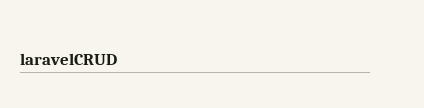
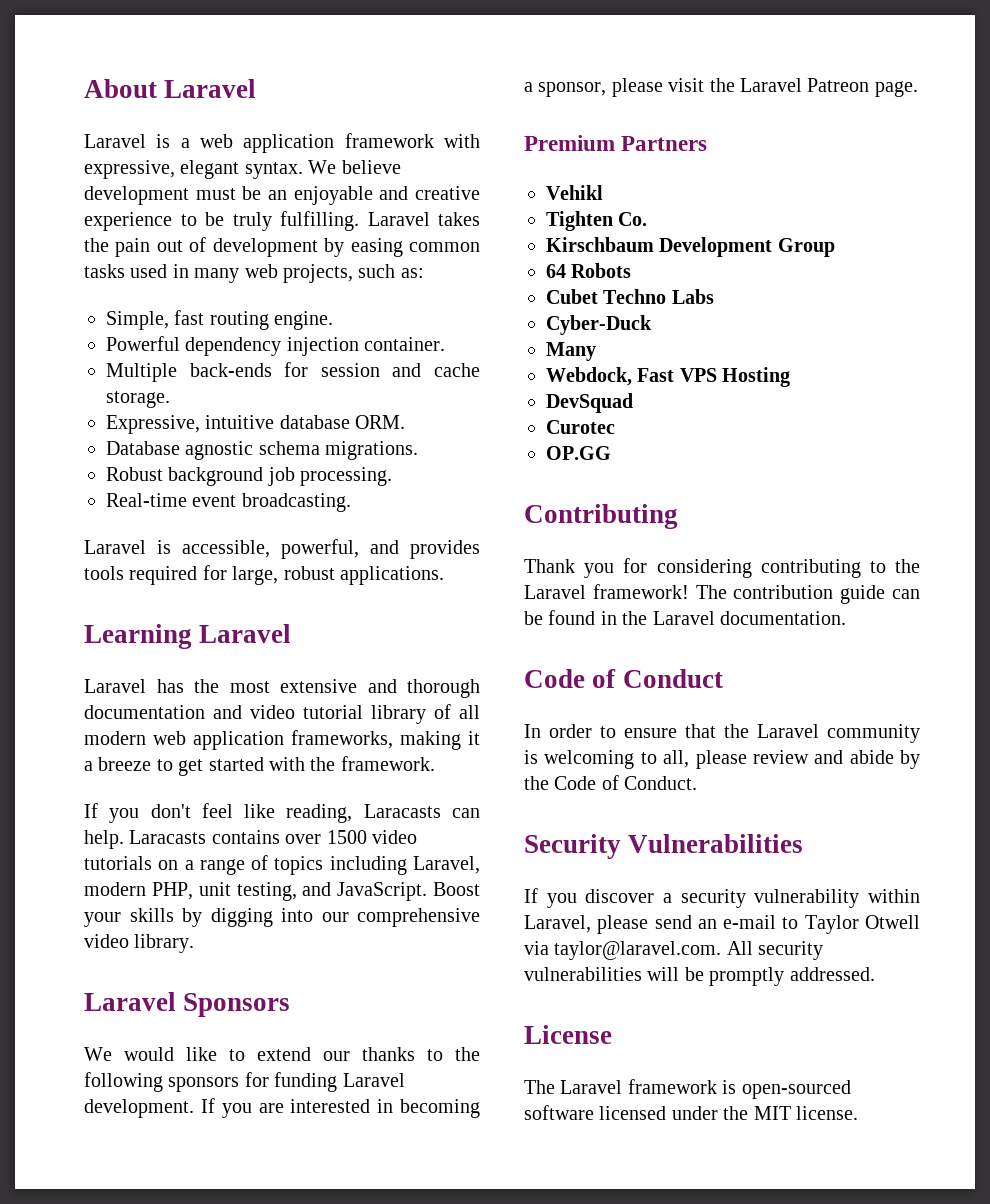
[20,53,117,65] laravelCRUD -> [84,79,257,98] [84,133,480,153] [84,160,401,179] [84,186,480,205] [84,211,480,231] [84,237,480,257] [84,264,424,283] [106,310,334,330] [106,336,446,356] [106,362,480,382] [106,391,170,408] [106,415,406,434] [106,441,419,460] [106,467,393,486] [106,493,351,512] [84,539,480,559] [84,565,444,585] [84,624,292,649] [84,679,480,698] [84,704,480,724] [84,730,480,750] [84,756,435,776] [84,803,480,823] [84,830,417,849] [84,855,480,875] [84,882,481,901] [84,908,480,927] [84,934,195,953] [84,992,291,1017] [84,1047,480,1061] [84,1072,405,1092] [84,1098,480,1118] [524,78,918,97] [524,135,708,151] [546,185,603,200] [546,211,648,231] [546,237,835,257] [546,263,632,278] [546,289,714,304] [546,315,652,335] [546,342,596,361] [546,367,791,387] [546,393,633,413] [546,420,615,434] [546,446,611,460] [524,504,678,529] [524,558,920,578] [524,584,920,604] [524,610,846,625] [524,669,723,688] [524,724,920,743] [524,750,920,769] [524,775,698,790] [524,834,804,859] [524,888,920,908] [524,915,920,934] [524,941,824,960] [524,967,875,986] [524,1025,612,1044] [524,1079,851,1099] [524,1105,858,1120] About Laravel // Laravel is a web application framework with expressive, elegant syntax. We believe development must be an enjoyable and creative experience to be truly fulfilling. Laravel takes the pain out of development by easing common tasks used in many web projects, such as: // Simple, fast routing engine. // Powerful dependency injection container. // Multiple back-ends for session and cache storage. // Expressive, intuitive database ORM. // Database agnostic schema migrations. // Robust background job processing. // Real-time event broadcasting. // Laravel is accessible, powerful, and provides tools required for large, robust applications. // Learning Laravel // Laravel has the most extensive and thorough documentation and video tutorial library of all modern web application frameworks, making it a breeze to get started with the framework. // If you don't feel like reading, Laracasts can help. Laracasts contains over 1500 video tutorials on a range of topics including Laravel, modern PHP, unit testing, and JavaScript. Boost your skills by digging into our comprehensive video library. // Laravel Sponsors // We would like to extend our thanks to the following sponsors for funding Laravel development. If you are interested in becoming a sponsor, please visit the Laravel Patreon page. // Premium Partners // Vehikl // Tighten Co. // Kirschbaum Development Group // 64 Robots // Cubet Techno Labs // Cyber-Duck // Many // Webdock, Fast VPS Hosting // DevSquad // Curotec // OP.GG // Contributing // Thank you for considering contributing to the Laravel framework! The contribution guide can be found in the Laravel documentation. // Code of Conduct // In order to ensure that the Laravel community is welcoming to all, please review and abide by the Code of Conduct. // Security Vulnerabilities // If you discover a security vulnerability within Laravel, please send an e-mail to Taylor Otwell via taylor@laravel.com. All security vulnerabilities will be promptly addressed. // License // The Laravel framework is open-sourced software licensed under the MIT license.

